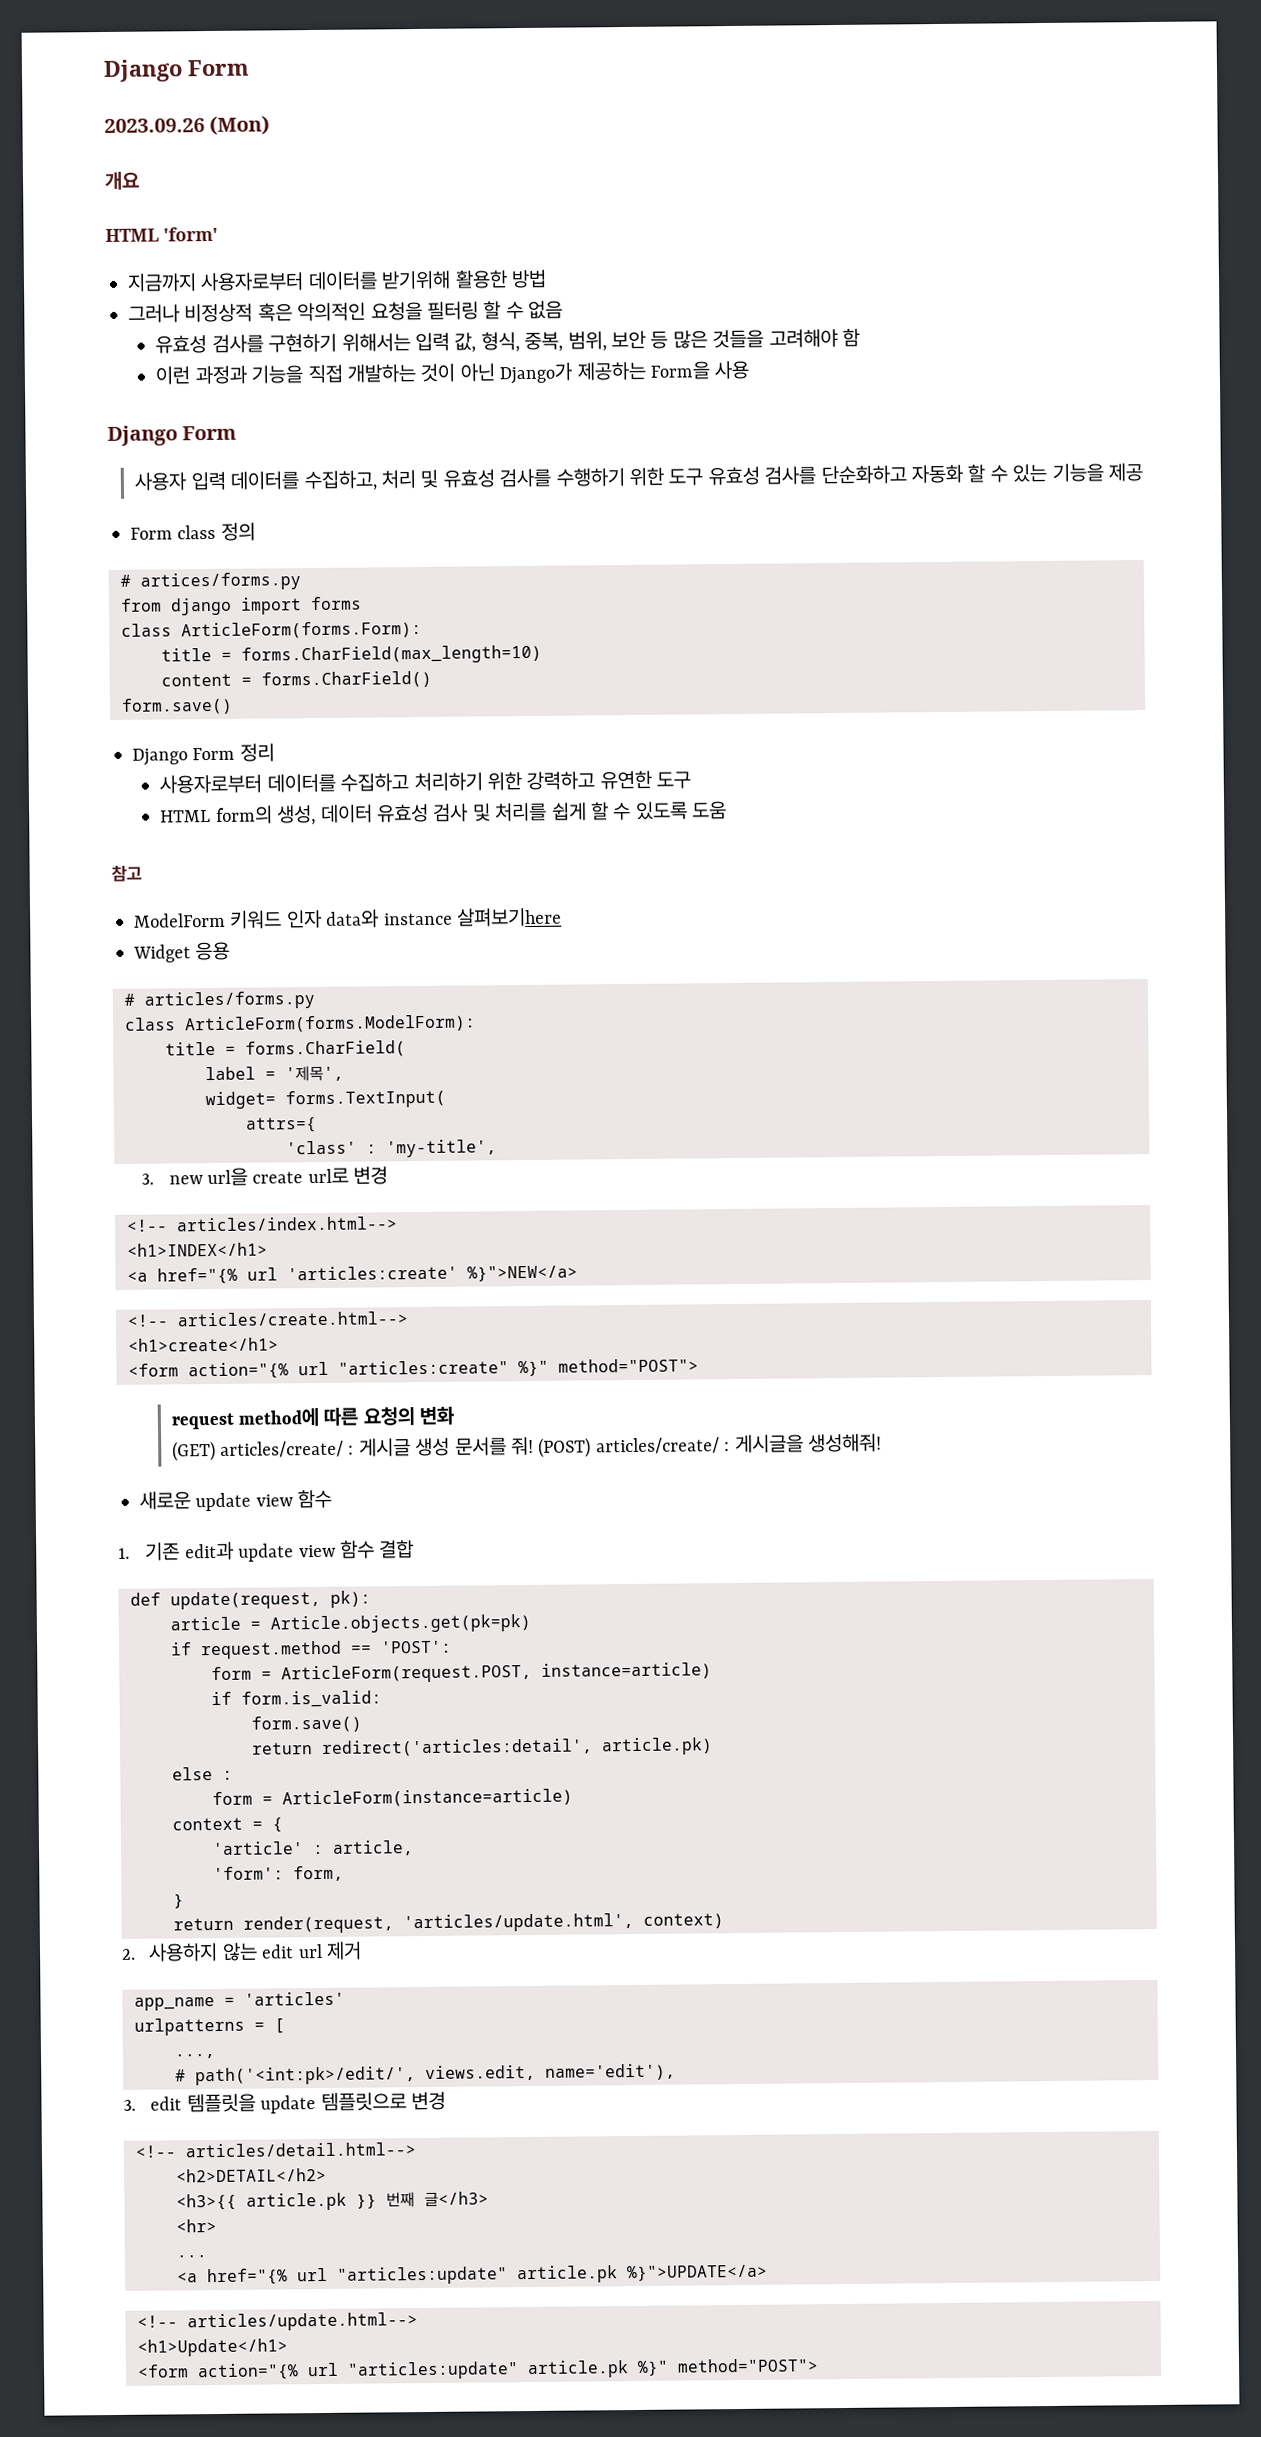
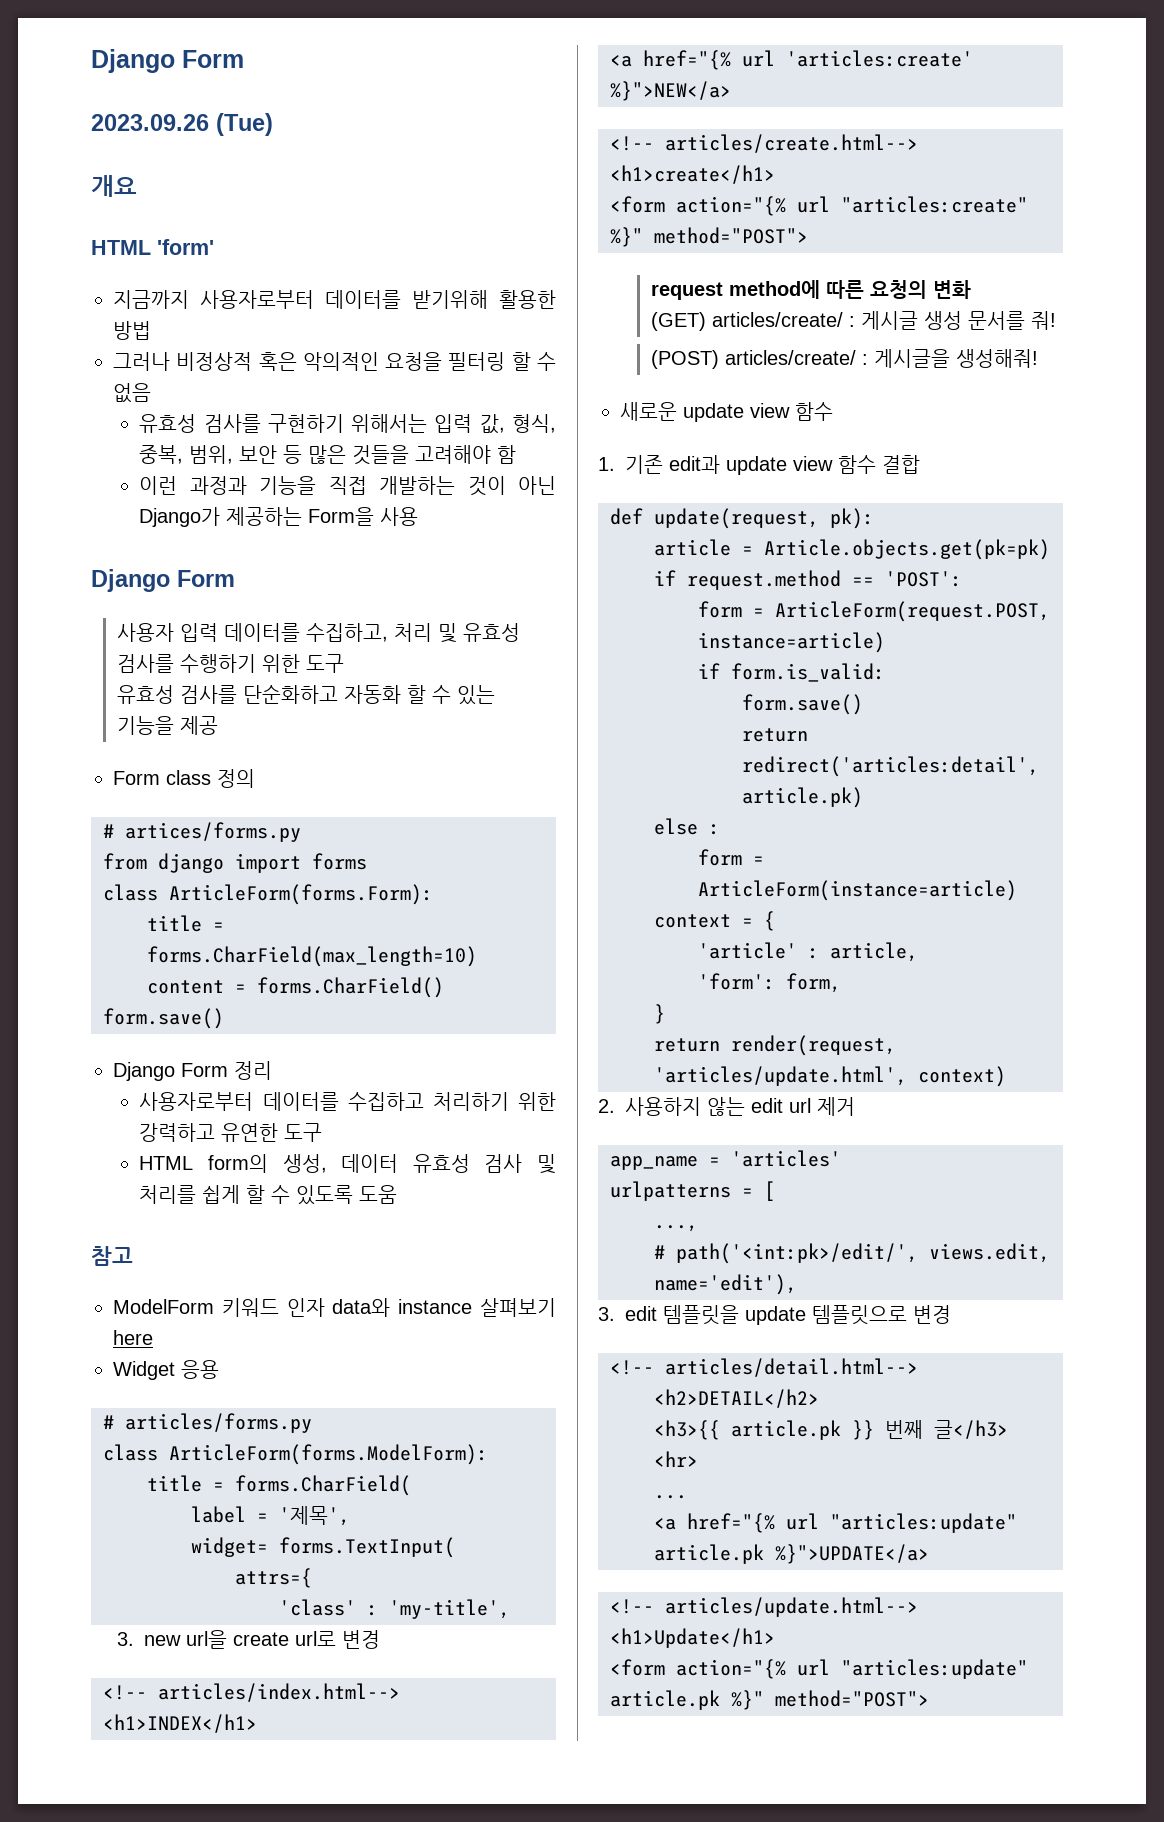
[209,115,271,135] (Mon) -> [216,113,273,136] (Tue)
(704, 477) none -> (345, 663) //
[457,907,562,927] 살펴보기here -> [480,1298,556,1317] [113,1330,153,1345] 살펴보기 here
(535, 1446) none -> (1056, 320) //

